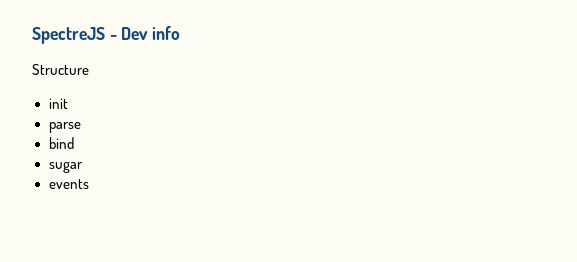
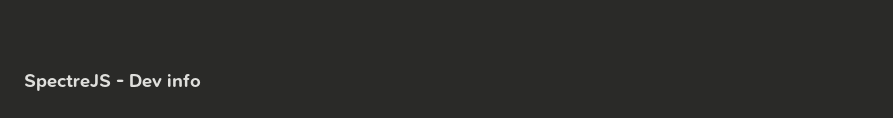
[32,64,89,75] [48,98,68,109] [48,122,81,133] [48,137,74,149] [48,161,83,173] [48,179,89,189] // Structure // init // parse // bind // sugar // events -> (201, 80) none

